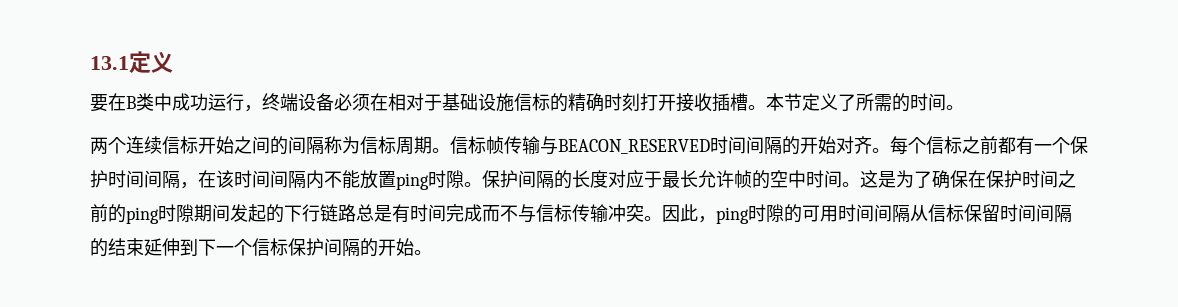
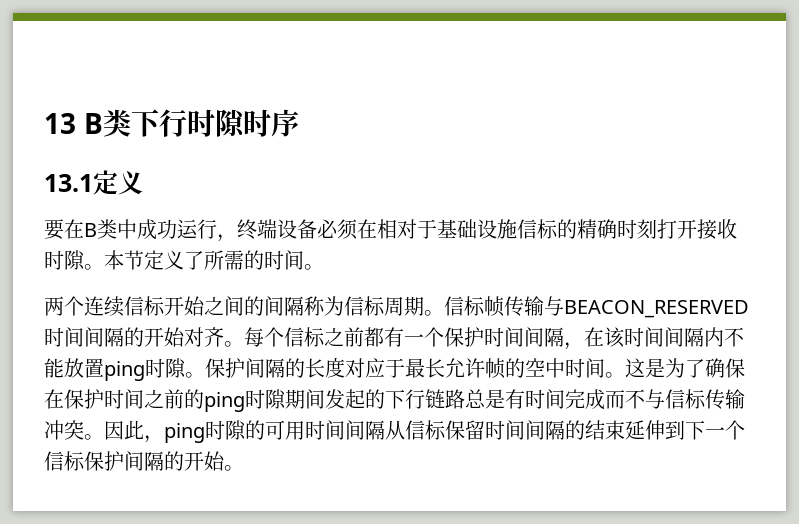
(90, 63) none -> [44,109,299,137] 13 B类下行时隙时序 //
[712,93,748,112] 插槽 -> [44,250,85,270] 时隙

